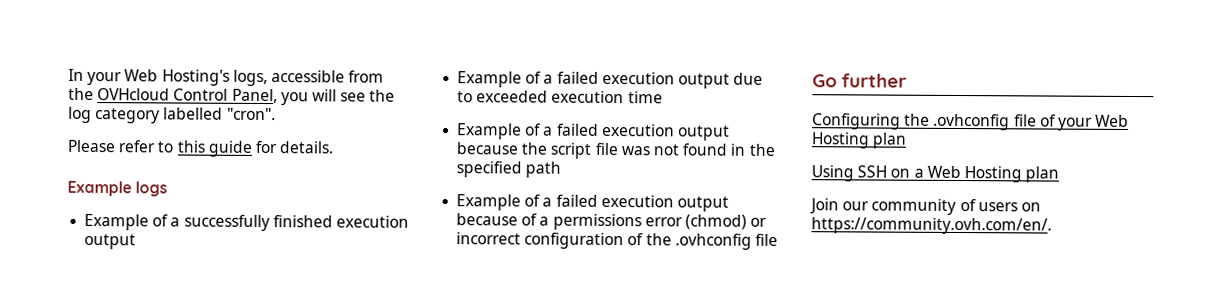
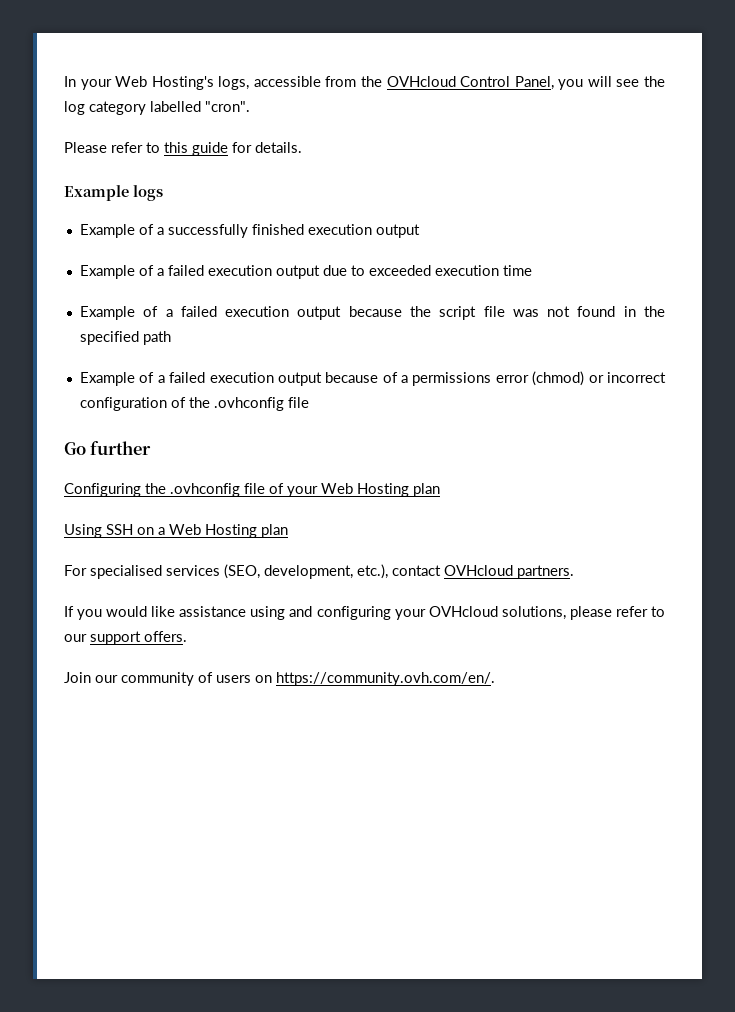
(1060, 174) none -> [64,564,574,579] [64,606,666,620] [64,631,187,645] // For specialised services (SEO, development, etc.), contact OVHcloud partners. // If you would like assistance using and configuring your OVHcloud solutions, please refer to our support offers.

